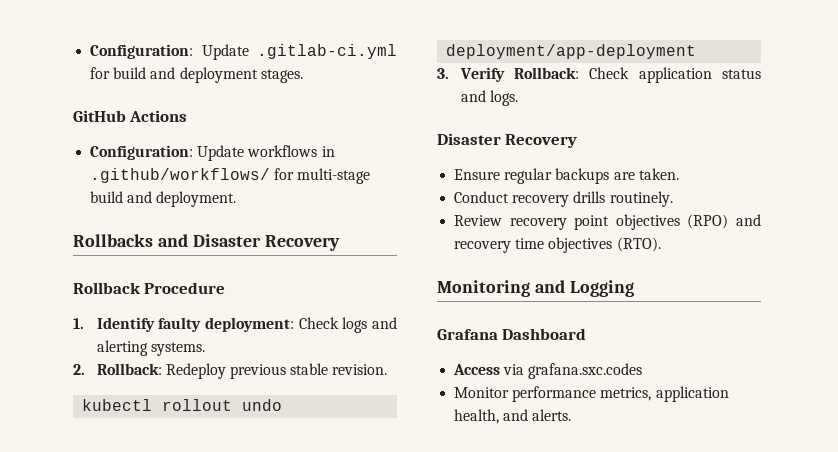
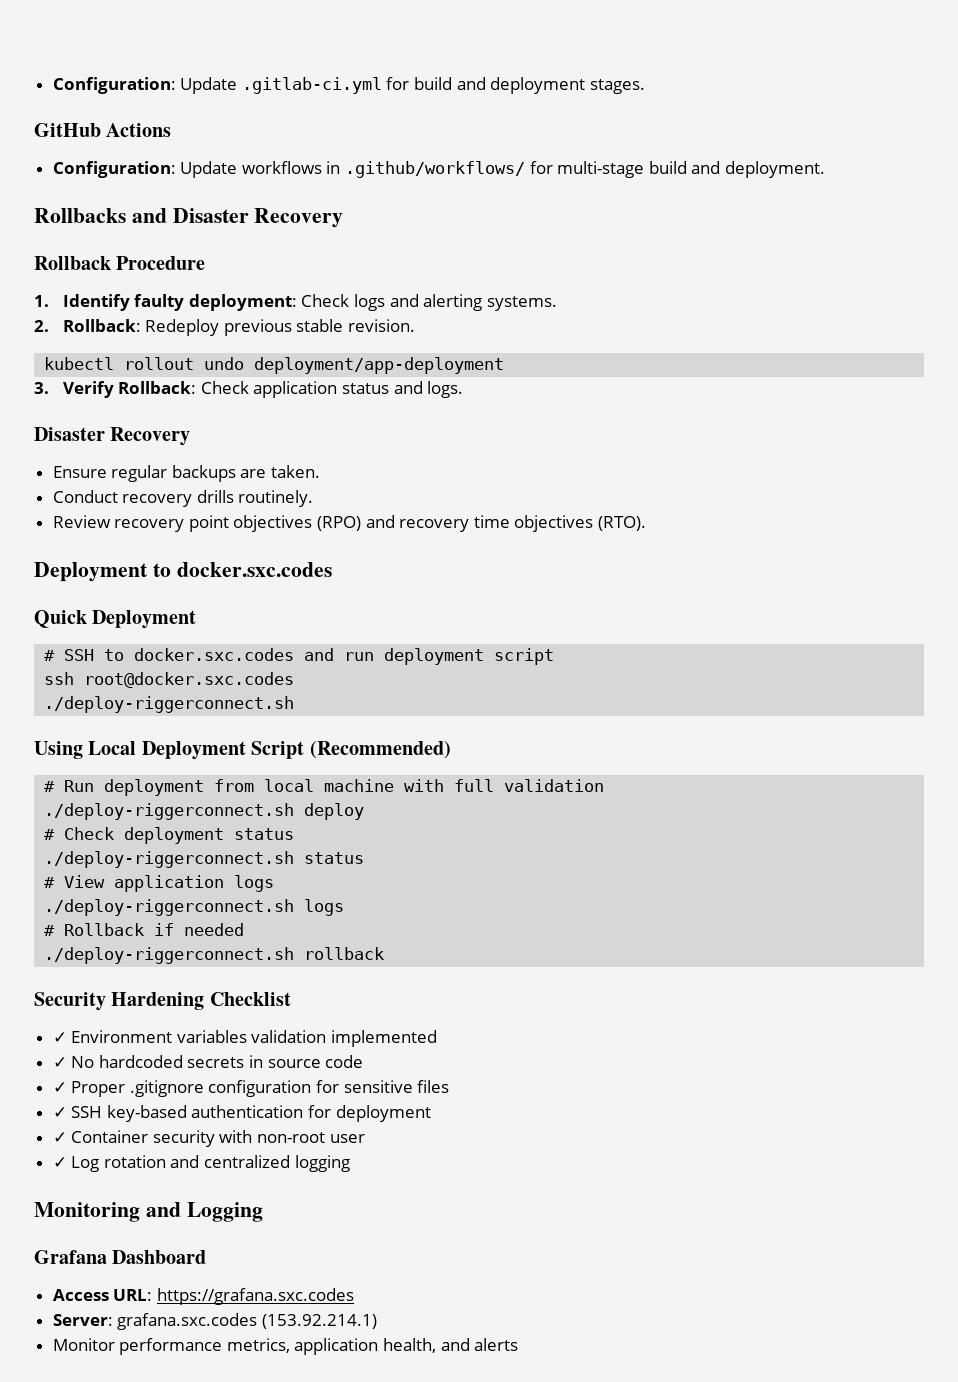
(661, 244) none -> [34,562,332,582] [34,610,197,629] [44,648,555,665] [44,672,295,688] [44,696,295,713] [34,741,451,760] [44,779,605,796] [44,803,365,820] [44,827,295,844] [44,851,365,868] [44,875,275,892] [44,899,345,916] [44,923,245,936] [44,947,385,964] [34,992,291,1011] [52,1030,438,1047] [52,1055,364,1068] [52,1080,450,1097] [52,1105,431,1122] [52,1130,365,1147] [52,1155,350,1172] // Deployment to docker.sxc.codes // Quick Deployment // # SSH to docker.sxc.codes and run deployment script // ssh root@docker.sxc.codes // ./deploy-riggerconnect.sh // Using Local Deployment Script (Recommended) // # Run deployment from local machine with full validation // ./deploy-riggerconnect.sh deploy // # Check deployment status // ./deploy-riggerconnect.sh status // # View application logs // ./deploy-riggerconnect.sh logs // # Rollback if needed // ./deploy-riggerconnect.sh rollback // Security Hardening Checklist // ✓ Environment variables validation implemented // ✓ No hardcoded secrets in source code // ✓ Proper .gitignore configuration for sensitive files // ✓ SSH key-based authentication for deployment // ✓ Container security with non-root user // ✓ Log rotation and centralized logging
[503,364,525,375] via -> [113,1288,354,1305] [52,1314,113,1326] URL: https://grafana.sxc.codes // Server:
(643, 371) none -> [261,1314,377,1329] (153.92.214.1)
[532,409,572,421] alerts. -> [474,1338,519,1351] alerts

